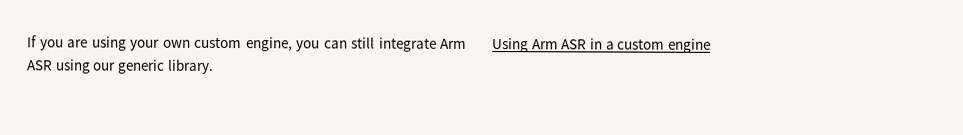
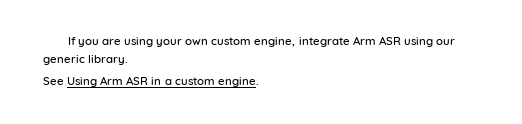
[296,37,375,52] you can still -> (296, 42) none
(214, 66) none -> [43,77,64,85] See
[667,38,711,53] engine -> [217,77,259,87] engine.

